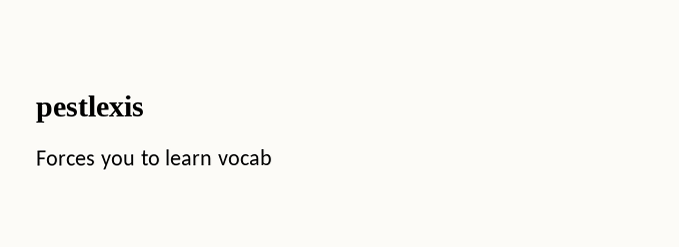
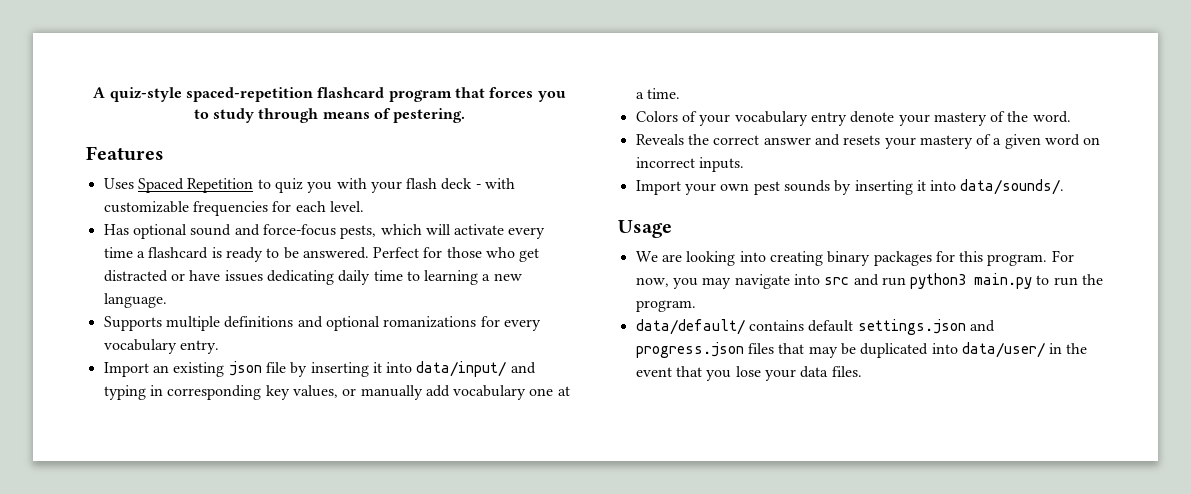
[35,95,144,123] [36,149,274,170] pestlexis // Forces you to learn vocab -> [93,87,566,102] [193,108,466,123] [86,146,164,161] [103,178,516,193] [103,201,364,216] [103,224,546,239] [103,247,540,262] [103,270,522,285] [103,293,167,308] [103,316,541,331] [103,339,219,354] [103,361,536,377] [103,385,570,400] [635,88,680,99] [635,111,1071,126] [635,134,1101,149] [635,157,744,172] [635,179,1065,195] [618,220,672,238] [635,250,1074,266] [635,273,1104,289] [635,300,696,312] [635,319,995,335] [635,342,1088,358] [635,366,862,381] A quiz-style spaced-repetition flashcard program that forces you to study through means of pestering. // Features // Uses Spaced Repetition to quiz you with your flash deck - with customizable frequencies for each level. // Has optional sound and force-focus pests, which will activate every time a flashcard is ready to be answered. Perfect for those who get distracted or have issues dedicating daily time to learning a new language. // Supports multiple definitions and optional romanizations for every vocabulary entry. // Import an existing json file by inserting it into data/input/ and typing in corresponding key values, or manually add vocabulary one at a time. // Colors of your vocabulary entry denote your mastery of the word. // Reveals the correct answer and resets your mastery of a given word on incorrect inputs. // Import your own pest sounds by inserting it into data/sounds/. // Usage // We are looking into creating binary packages for this program. For now, you may navigate into src and run python3 main.py to run the program. // data/default/ contains default settings.json and progress.json files that may be duplicated into data/user/ in the event that you lose your data files.

